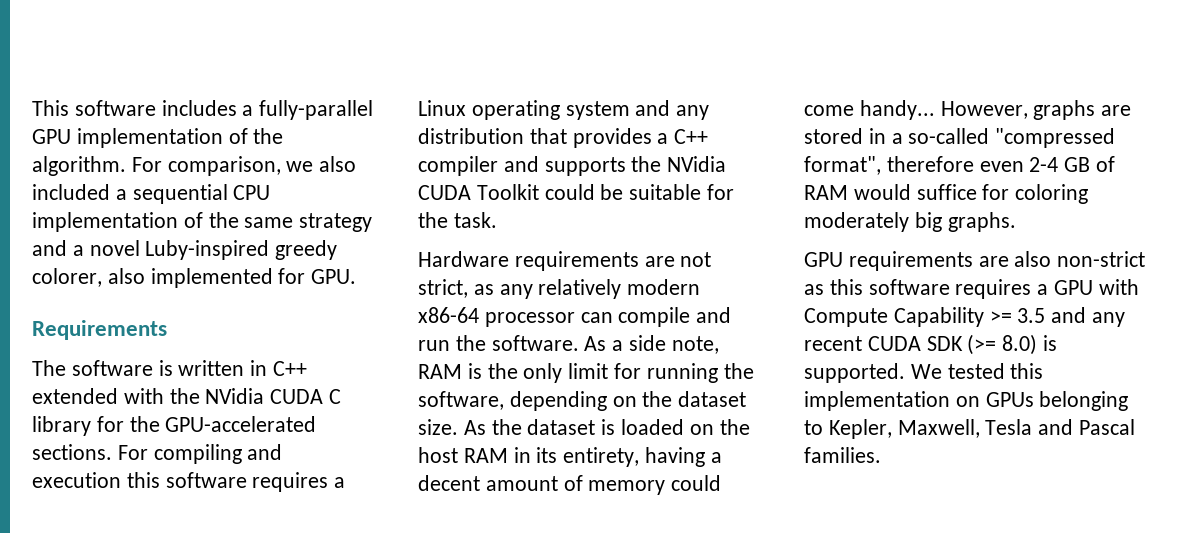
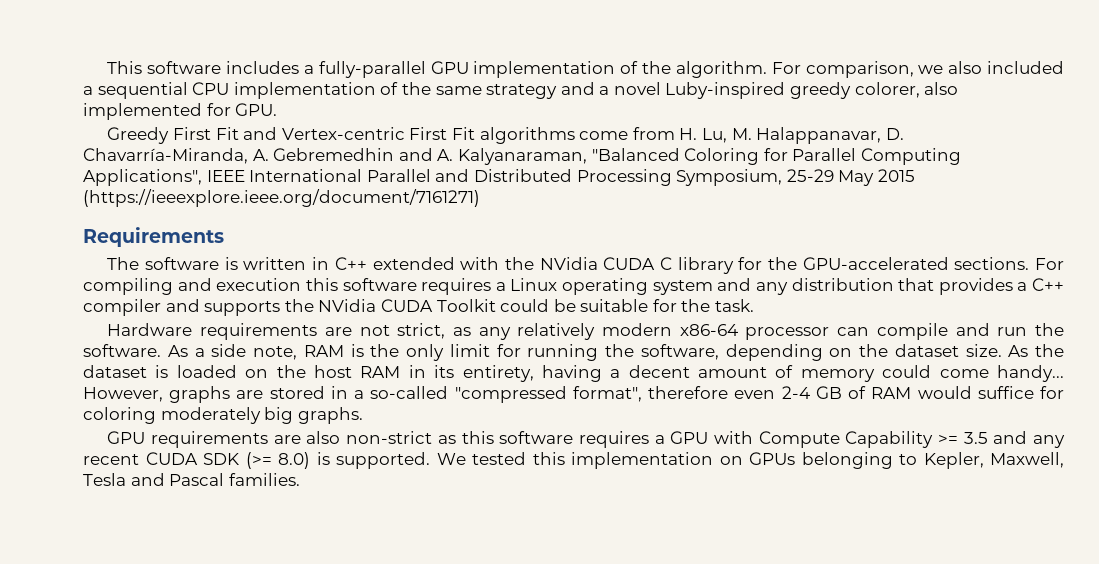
(357, 276) none -> [107,127,904,144] [83,148,961,165] [83,169,915,186] [83,189,480,207] // Greedy First Fit and Vertex-centric First Fit algorithms come from H. Lu, M. Halappanavar, D. Chavarría-Miranda, A. Gebremedhin and A. Kalyanaraman, "Balanced Coloring for Parallel Computing Applications", IEEE International Parallel and Distributed Processing Symposium, 25-29 May 2015 (https://ieeexplore.ieee.org/document/7161271)

